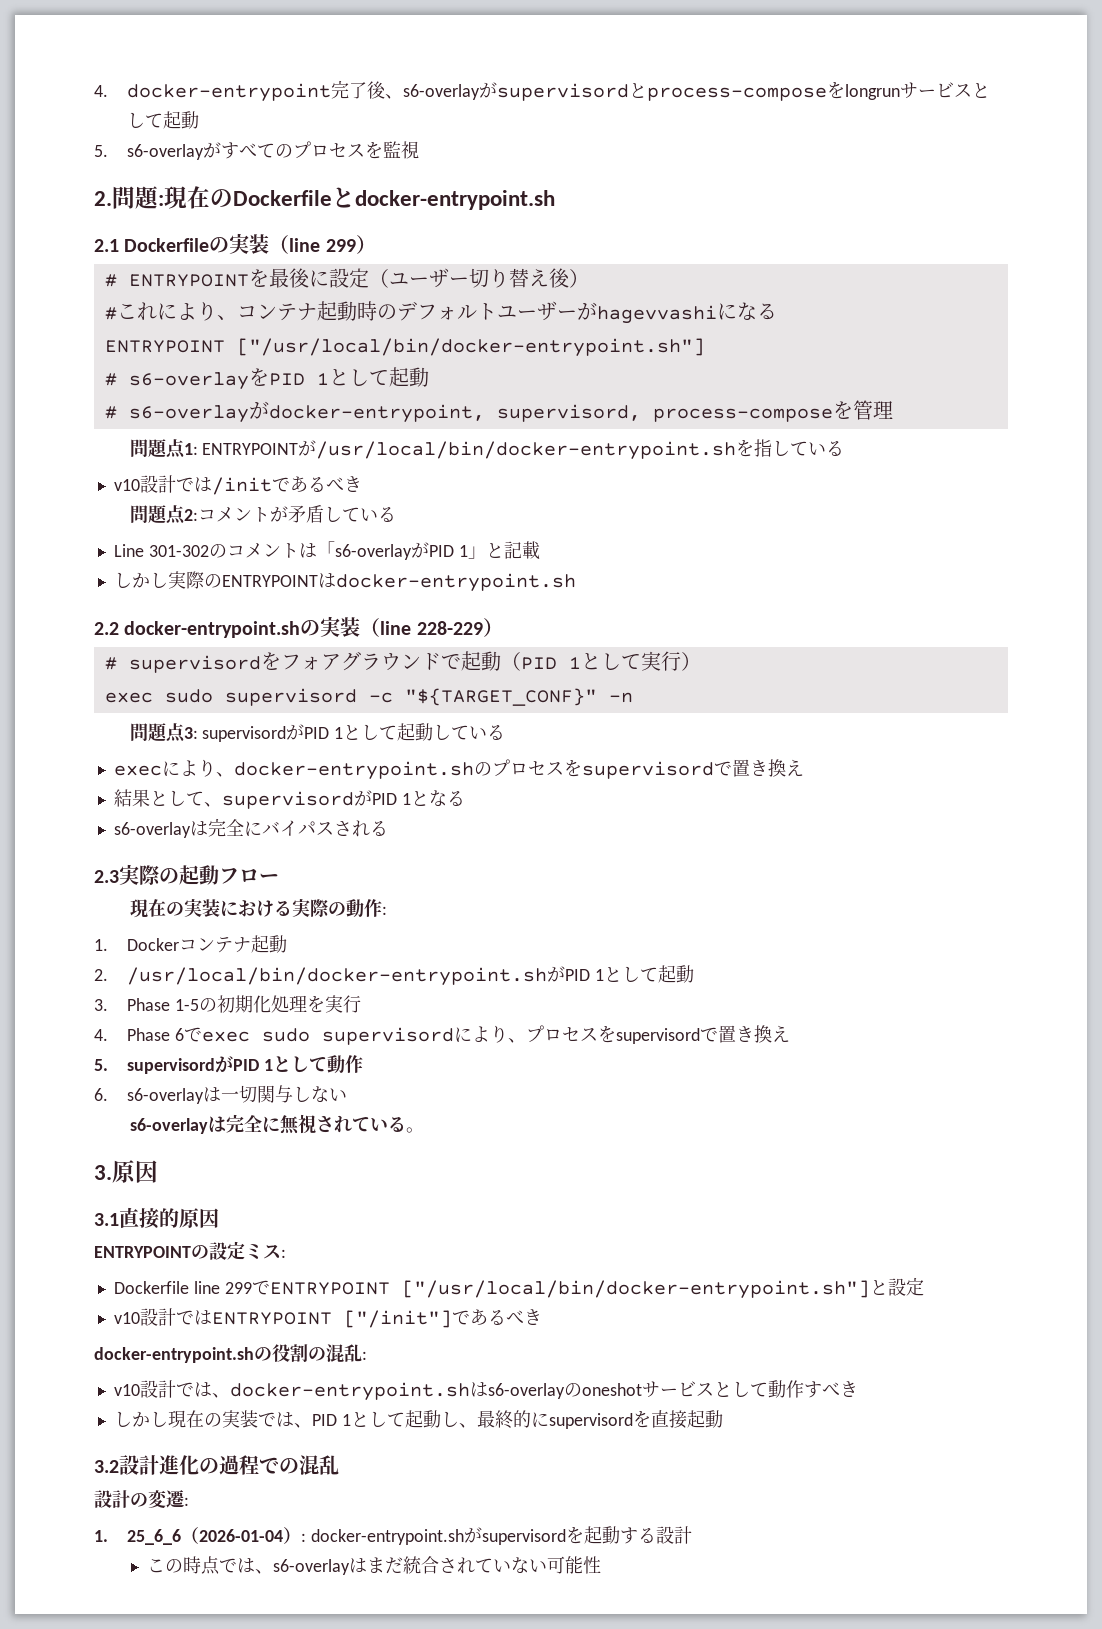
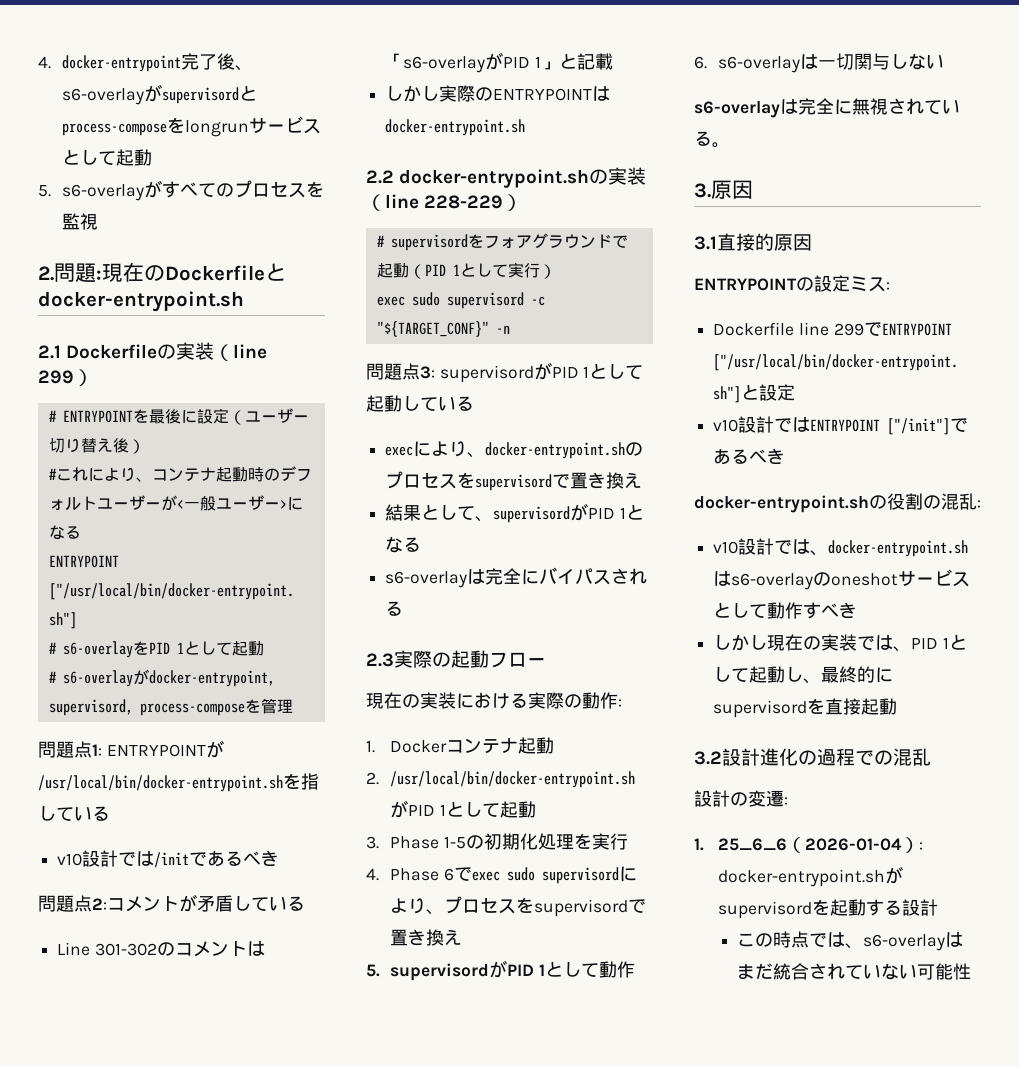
[596,305,717,324] hagevvashi -> [176,495,287,511] <一般ユーザー>

